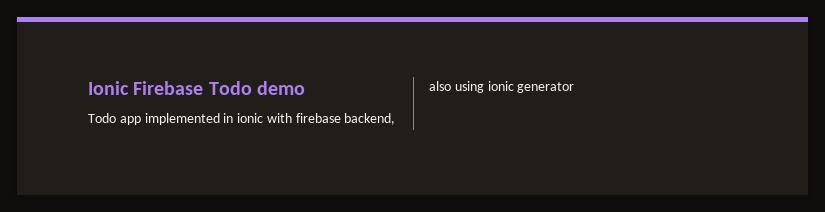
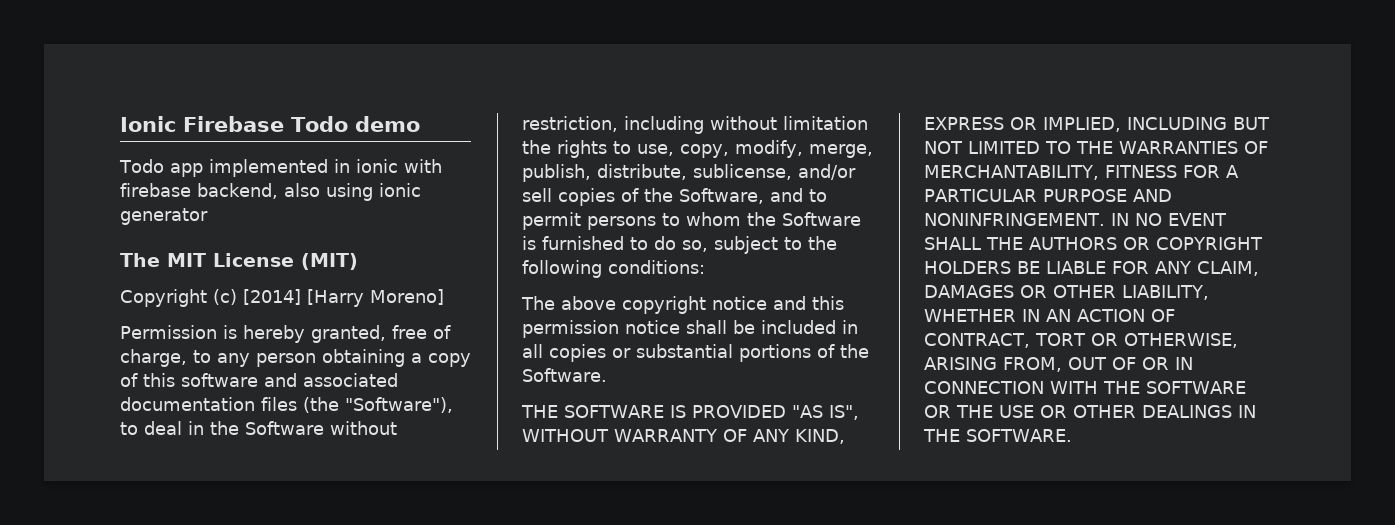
(575, 87) none -> [120,253,358,270] [120,289,444,307] [120,325,451,343] [120,349,471,367] [120,373,398,387] [120,397,453,413] [120,421,397,435] [522,116,868,134] [522,140,873,158] [522,164,856,182] [522,188,827,206] [522,212,861,230] [522,236,837,254] [522,260,705,278] [521,296,844,314] [522,320,858,338] [522,344,869,362] [522,368,607,382] [521,405,859,420] [522,429,845,444] [924,117,1270,132] [924,141,1268,154] [924,165,1239,180] [924,189,1172,202] [924,213,1227,226] [924,237,1263,250] [924,261,1259,276] [924,285,1209,300] [924,309,1175,322] [924,333,1238,348] [924,357,1193,372] [924,381,1246,394] [924,405,1256,418] [923,429,1072,442] // The MIT License (MIT) // Copyright (c) [2014] [Harry Moreno] // Permission is hereby granted, free of charge, to any person obtaining a copy of this software and associated documentation files (the "Software"), to deal in the Software without restriction, including without limitation the rights to use, copy, modify, merge, publish, distribute, sublicense, and/or sell copies of the Software, and to permit persons to whom the Software is furnished to do so, subject to the following conditions: // The above copyright notice and this permission notice shall be included in all copies or substantial portions of the Software. // THE SOFTWARE IS PROVIDED "AS IS", WITHOUT WARRANTY OF ANY KIND, EXPRESS OR IMPLIED, INCLUDING BUT NOT LIMITED TO THE WARRANTIES OF MERCHANTABILITY, FITNESS FOR A PARTICULAR PURPOSE AND NONINFRINGEMENT. IN NO EVENT SHALL THE AUTHORS OR COPYRIGHT HOLDERS BE LIABLE FOR ANY CLAIM, DAMAGES OR OTHER LIABILITY, WHETHER IN AN ACTION OF CONTRACT, TORT OR OTHERWISE, ARISING FROM, OUT OF OR IN CONNECTION WITH THE SOFTWARE OR THE USE OR OTHER DEALINGS IN THE SOFTWARE.

